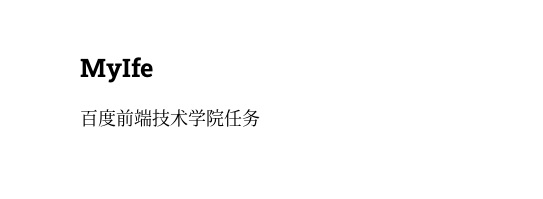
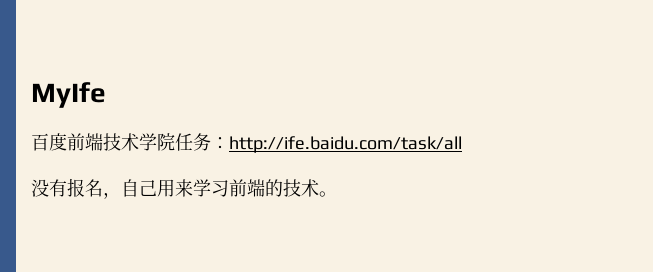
(260, 118) none -> [211,136,462,153] [31,178,337,199] ：http://ife.baidu.com/task/all // 没有报名，自己用来学习前端的技术。

